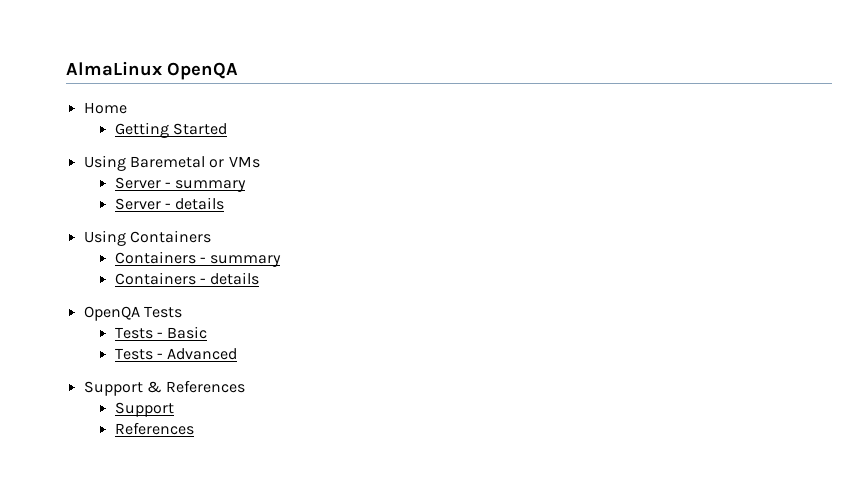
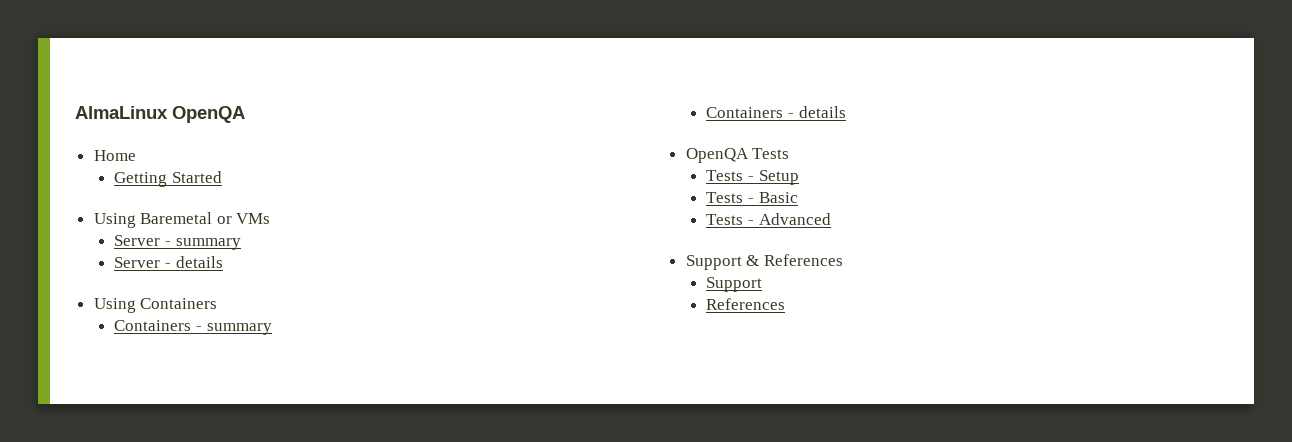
(182, 312) none -> [706,170,799,185] // Tests - Setup

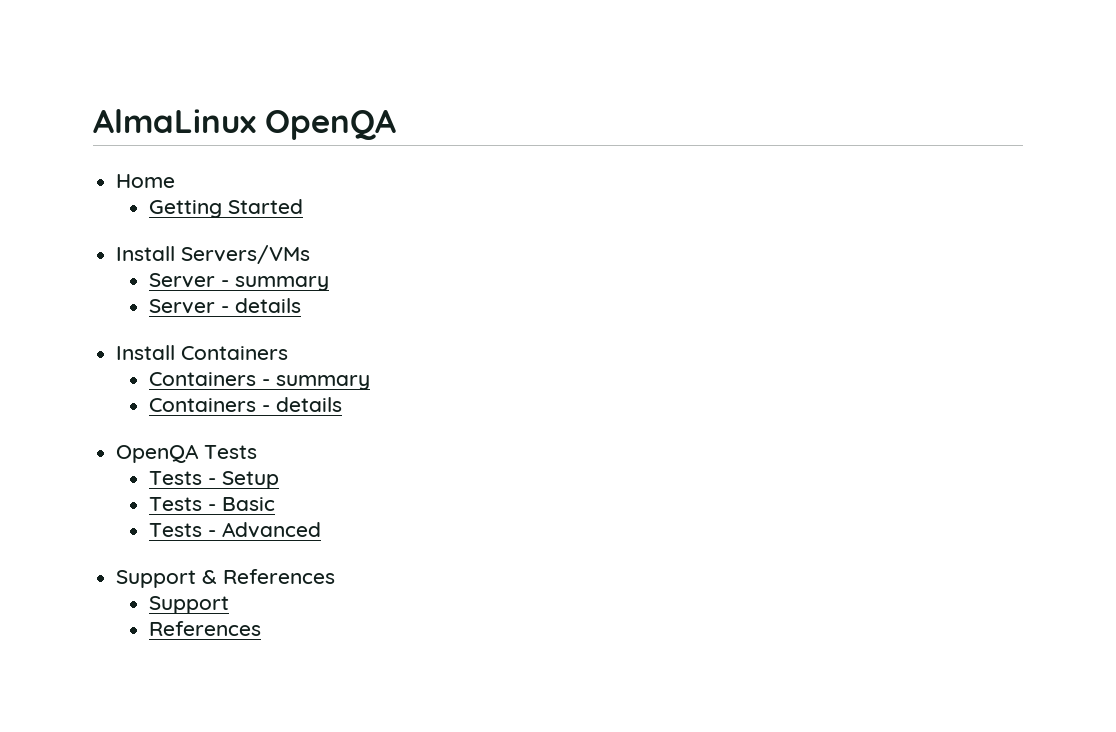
[93,212,271,228] Using Baremetal or VMs -> [116,245,311,264] Install Servers/VMs
[93,298,136,313] Using -> [116,345,176,360] Install

